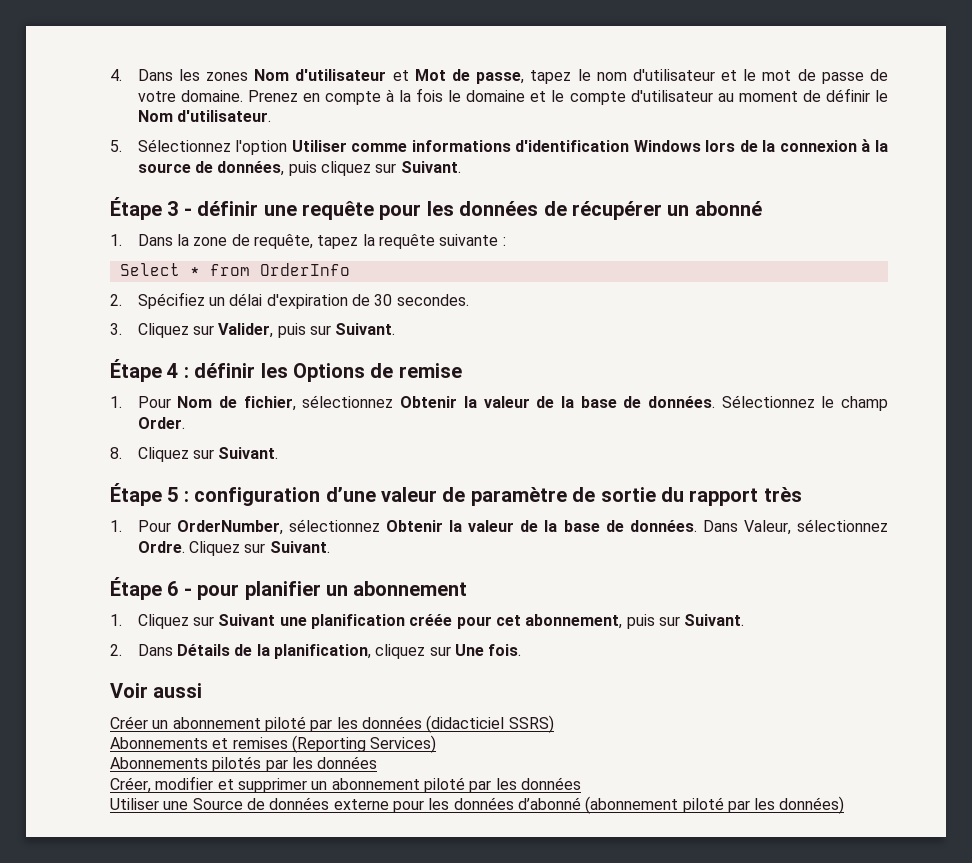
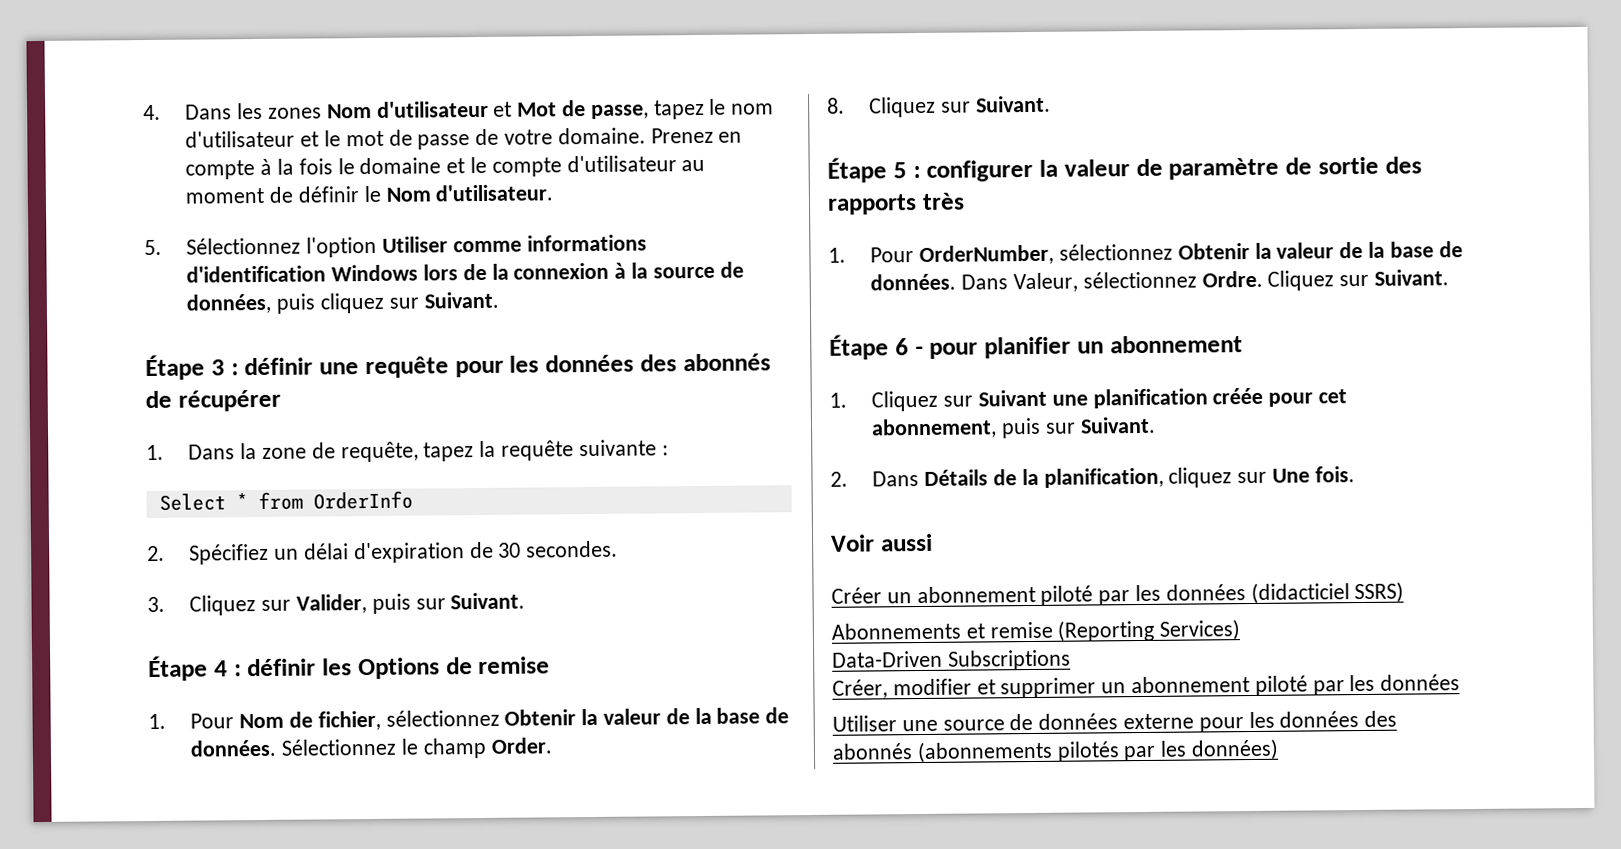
[183,208,192,216] - -> [230,363,239,376] :
(539, 208) none -> [639,353,771,372] des abonnés
[667,201,762,216] un abonné -> (281, 400) none
[194,487,376,506] configuration d’une -> [926,159,1058,182] configurer la
[660,487,759,506] du rapport -> [1384,156,1422,174] [827,194,917,215] des rapports
[232,737,288,749] remises -> [989,621,1053,639] remise
[110,756,378,772] Abonnements pilotés par les données -> [832,649,1071,671] Data-Driven Subscriptions
[192,798,243,810] Source -> [942,719,1005,731] source
[517,796,724,814] d’abonné (abonnement piloté -> [1364,710,1398,727] [832,740,1120,764] des abonnés (abonnements pilotés

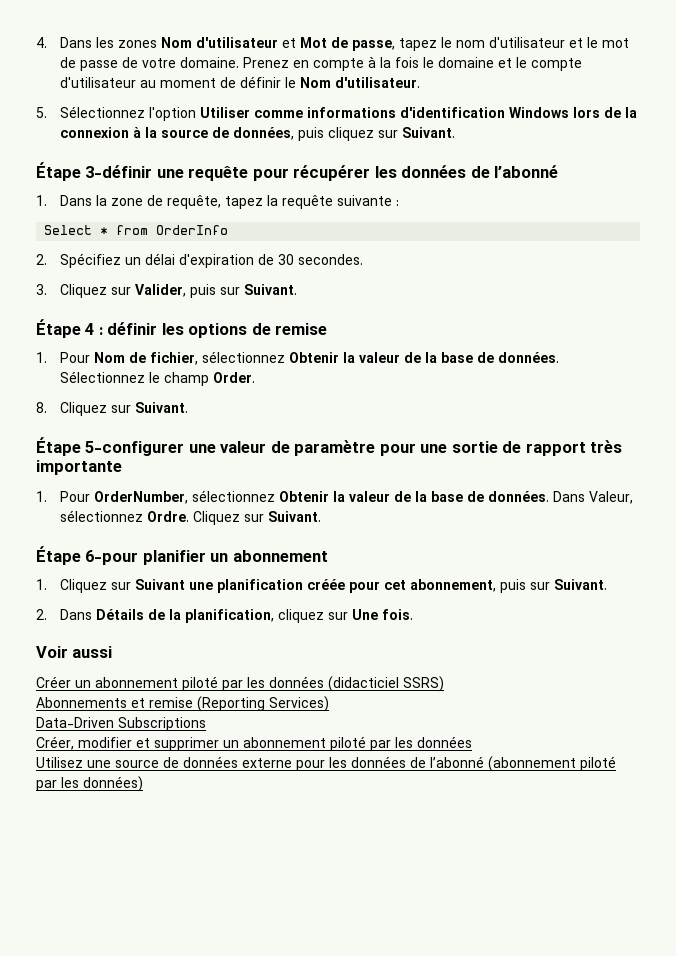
[210,357,314,376] 3 : définir -> [85,165,153,178] 3-définir
[509,353,771,373] [145,389,281,412] les données des abonnés de récupérer -> [293,165,559,181] récupérer les données de l’abonné
[357,657,440,680] Options -> [188,323,248,338] options
[892,156,1422,182] [827,194,917,215] 5 : configurer la valeur de paramètre de sortie des rapports -> [85,440,586,456] 5-configurer une valeur de paramètre pour une sortie de rapport
(965, 201) none -> [36,460,122,475] importante
[894,338,979,359] 6 - pour -> [85,550,139,565] 6-pour
[832,715,897,732] Utiliser -> [36,757,83,768] Utilisez
[1364,710,1398,727] [832,740,1120,764] des abonnés (abonnements pilotés -> [410,756,616,772] de l’abonné (abonnement piloté

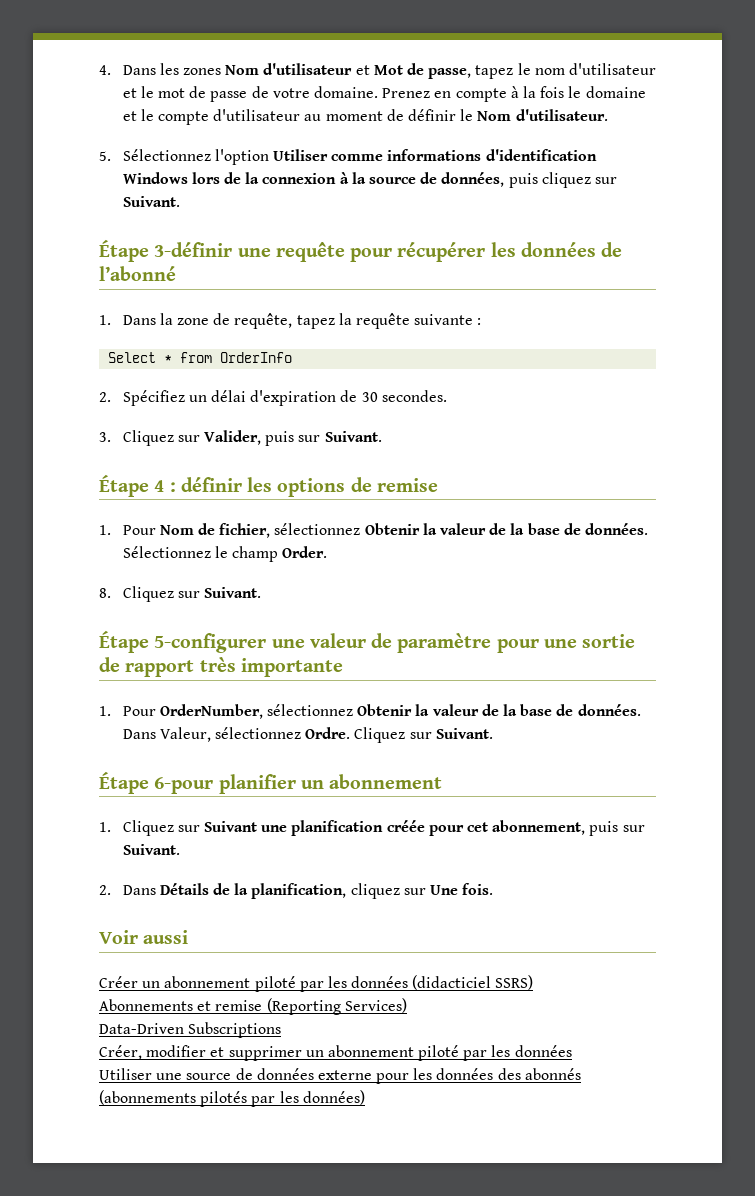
[36,757,83,768] Utilisez -> [99,1068,152,1080] Utiliser
[410,756,616,772] de l’abonné (abonnement piloté -> [497,1068,581,1080] [99,1090,248,1107] des abonnés (abonnements pilotés

